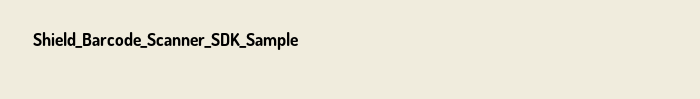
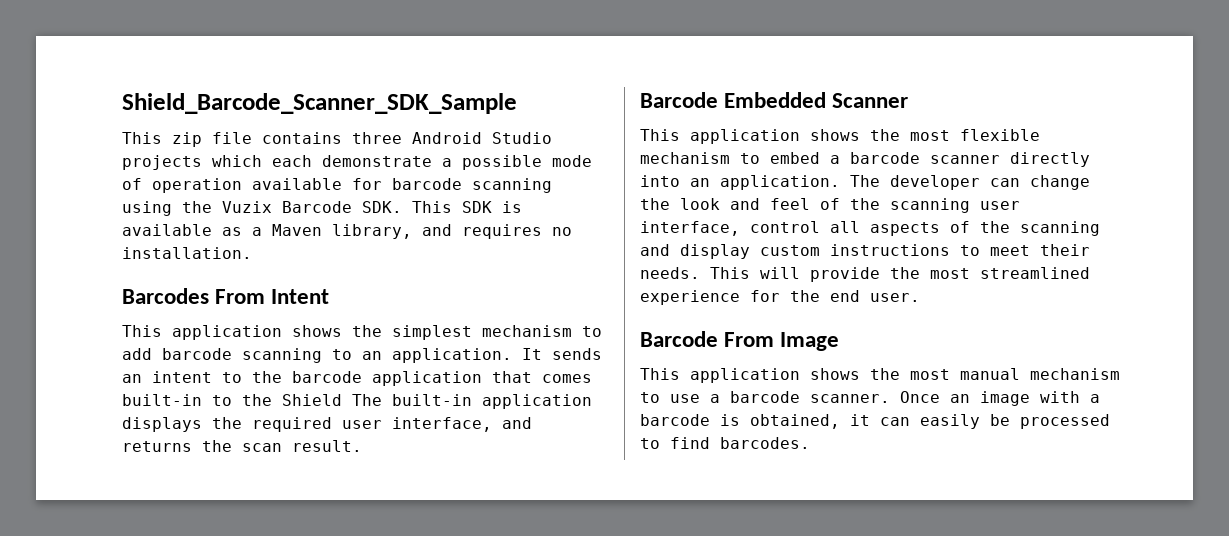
(298, 41) none -> [122,132,552,147] [122,155,592,170] [122,178,552,193] [122,201,522,216] [122,224,572,239] [122,247,252,259] [122,288,330,304] [122,325,602,340] [122,348,602,363] [122,371,592,386] [122,394,592,409] [122,417,532,432] [122,440,362,452] [640,92,909,108] [640,129,1040,144] [640,152,1090,167] [640,175,1090,190] [640,198,1020,213] [640,221,1100,236] [640,244,1090,259] [640,267,1090,282] [640,290,920,305] [640,331,840,351] [640,368,1120,383] [640,391,1100,406] [640,414,1110,429] [640,437,810,449] // This zip file contains three Android Studio projects which each demonstrate a possible mode of operation available for barcode scanning using the Vuzix Barcode SDK. This SDK is available as a Maven library, and requires no installation. // Barcodes From Intent // This application shows the simplest mechanism to add barcode scanning to an application. It sends an intent to the barcode application that comes built-in to the Shield The built-in application displays the required user interface, and returns the scan result. // Barcode Embedded Scanner // This application shows the most flexible mechanism to embed a barcode scanner directly into an application. The developer can change the look and feel of the scanning user interface, control all aspects of the scanning and display custom instructions to meet their needs. This will provide the most streamlined experience for the end user. // Barcode From Image // This application shows the most manual mechanism to use a barcode scanner. Once an image with a barcode is obtained, it can easily be processed to find barcodes.

